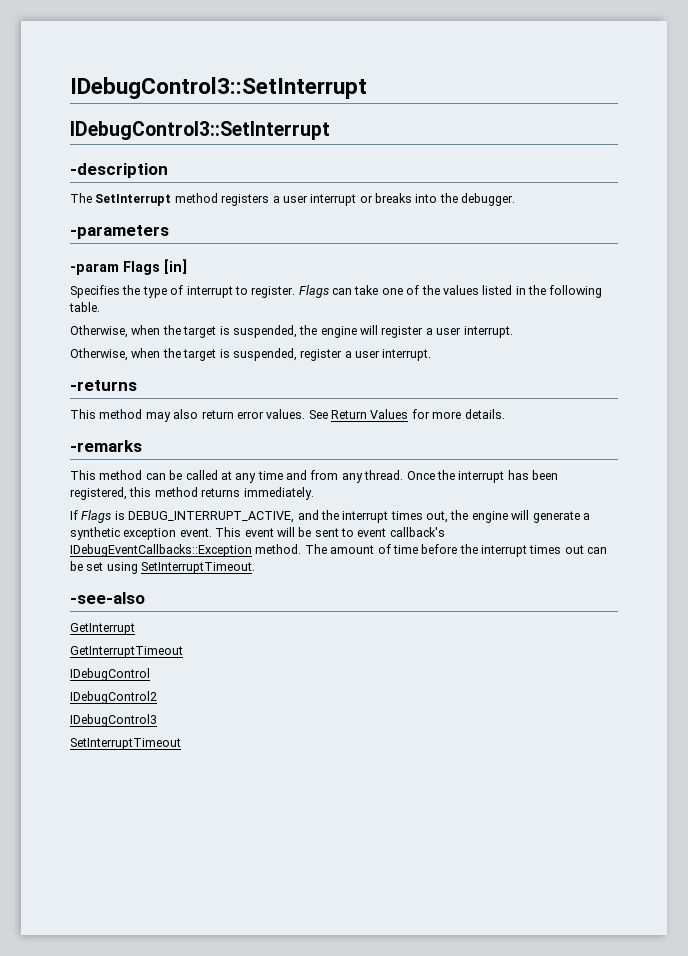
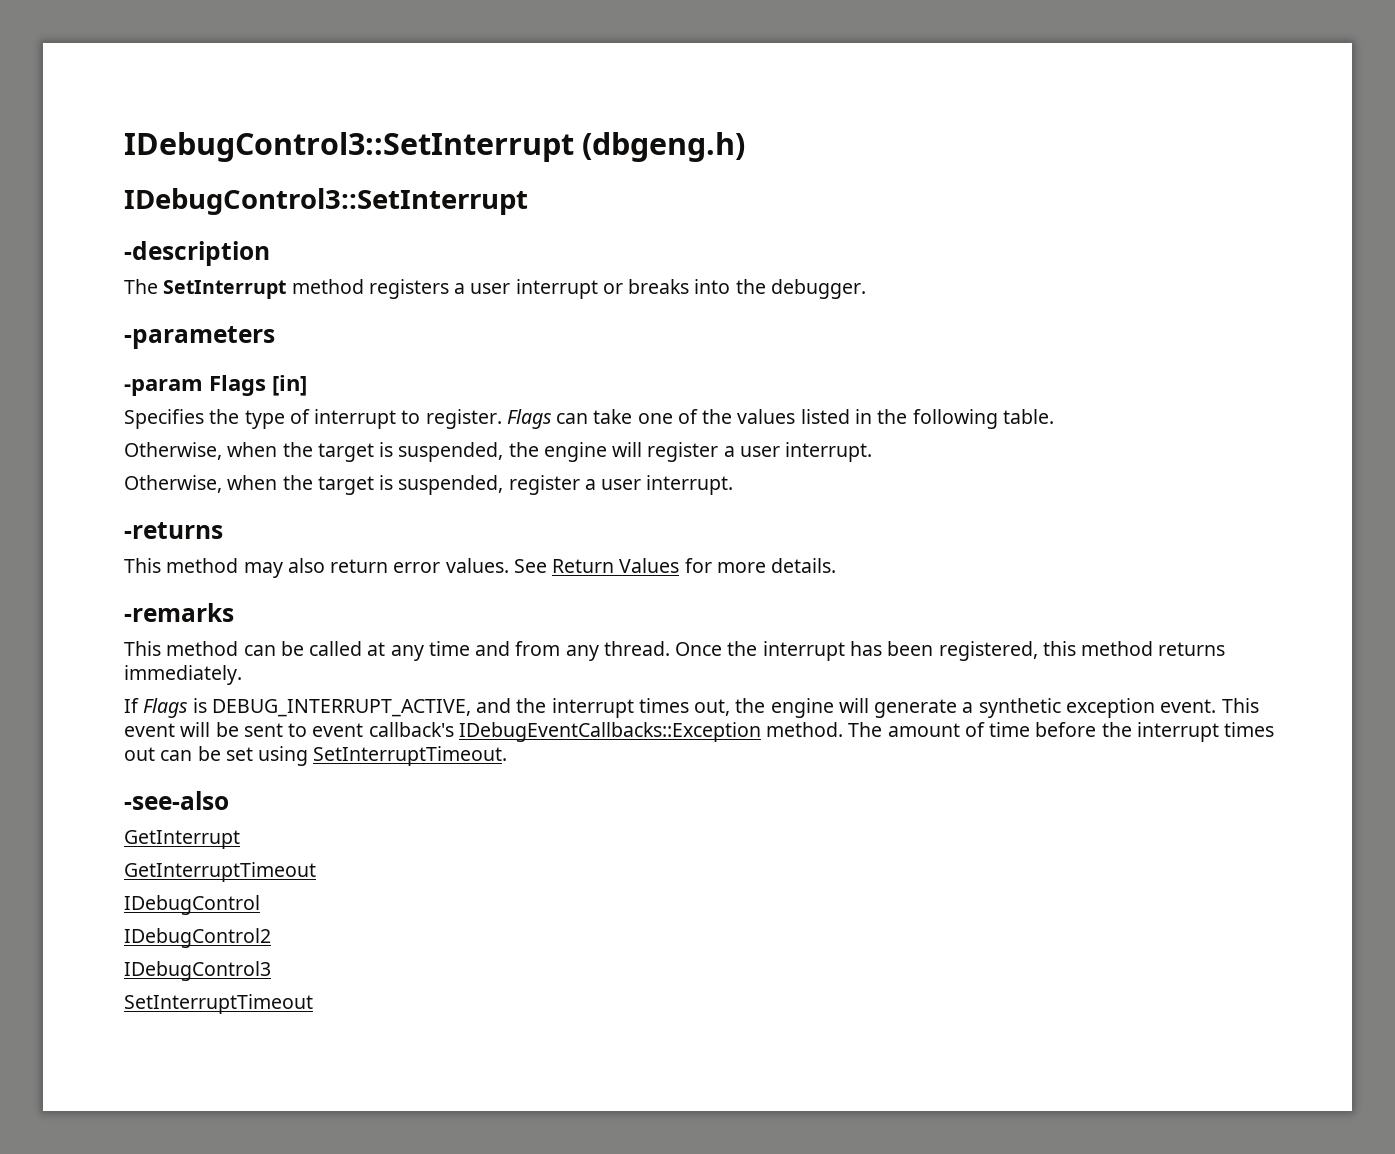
[70,77,367,99] IDebugControl3::SetInterrupt -> [124,132,746,162] IDebugControl3::SetInterrupt (dbgeng.h)

